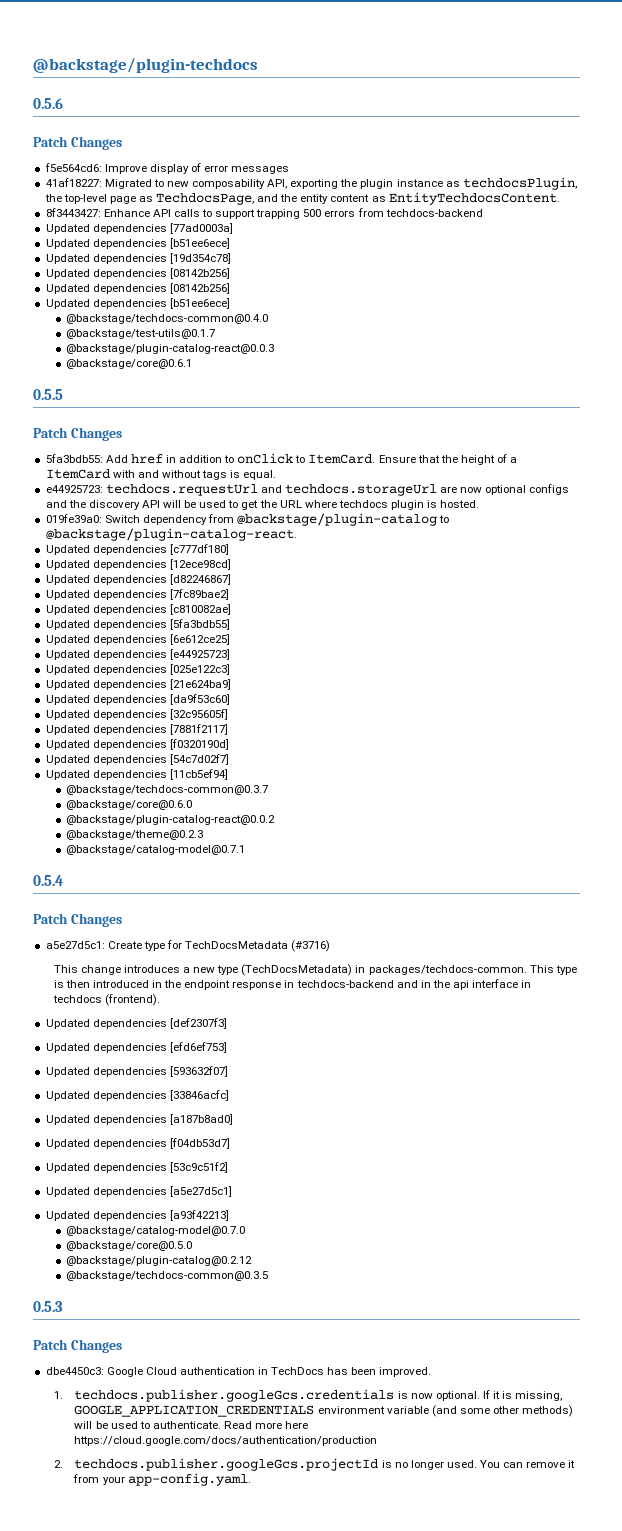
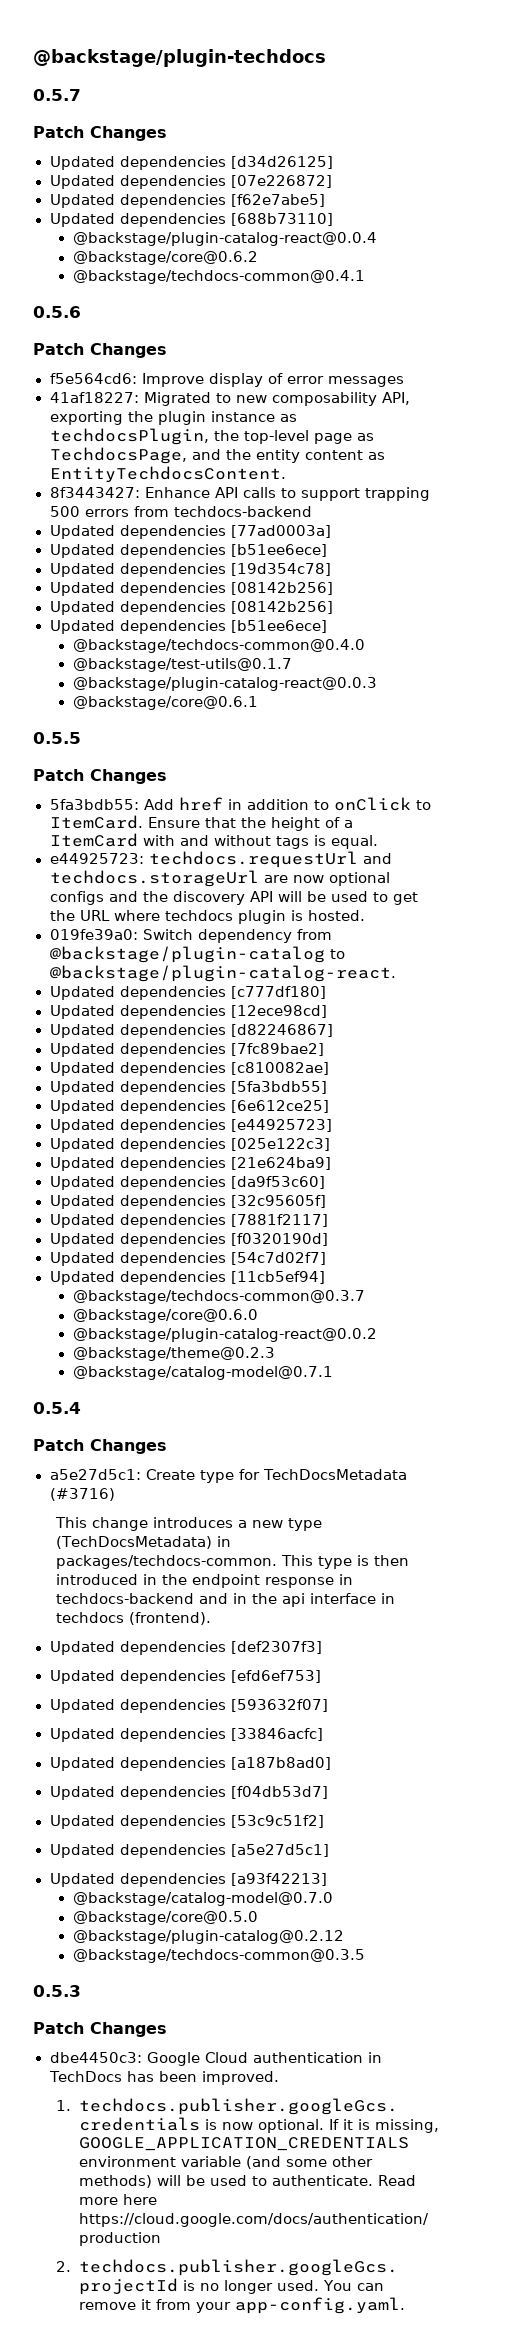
(258, 65) none -> [33,89,81,101] [33,126,167,141] [49,156,333,170] [49,175,332,189] [49,194,325,208] [49,213,333,227] [72,232,377,246] [72,251,258,265] [72,270,365,284] // 0.5.7 // Patch Changes // Updated dependencies [d34d26125] // Updated dependencies [07e226872] // Updated dependencies [f62e7abe5] // Updated dependencies [688b73110] // @backstage/plugin-catalog-react@0.0.4 // @backstage/core@0.6.2 // @backstage/techdocs-common@0.4.1

